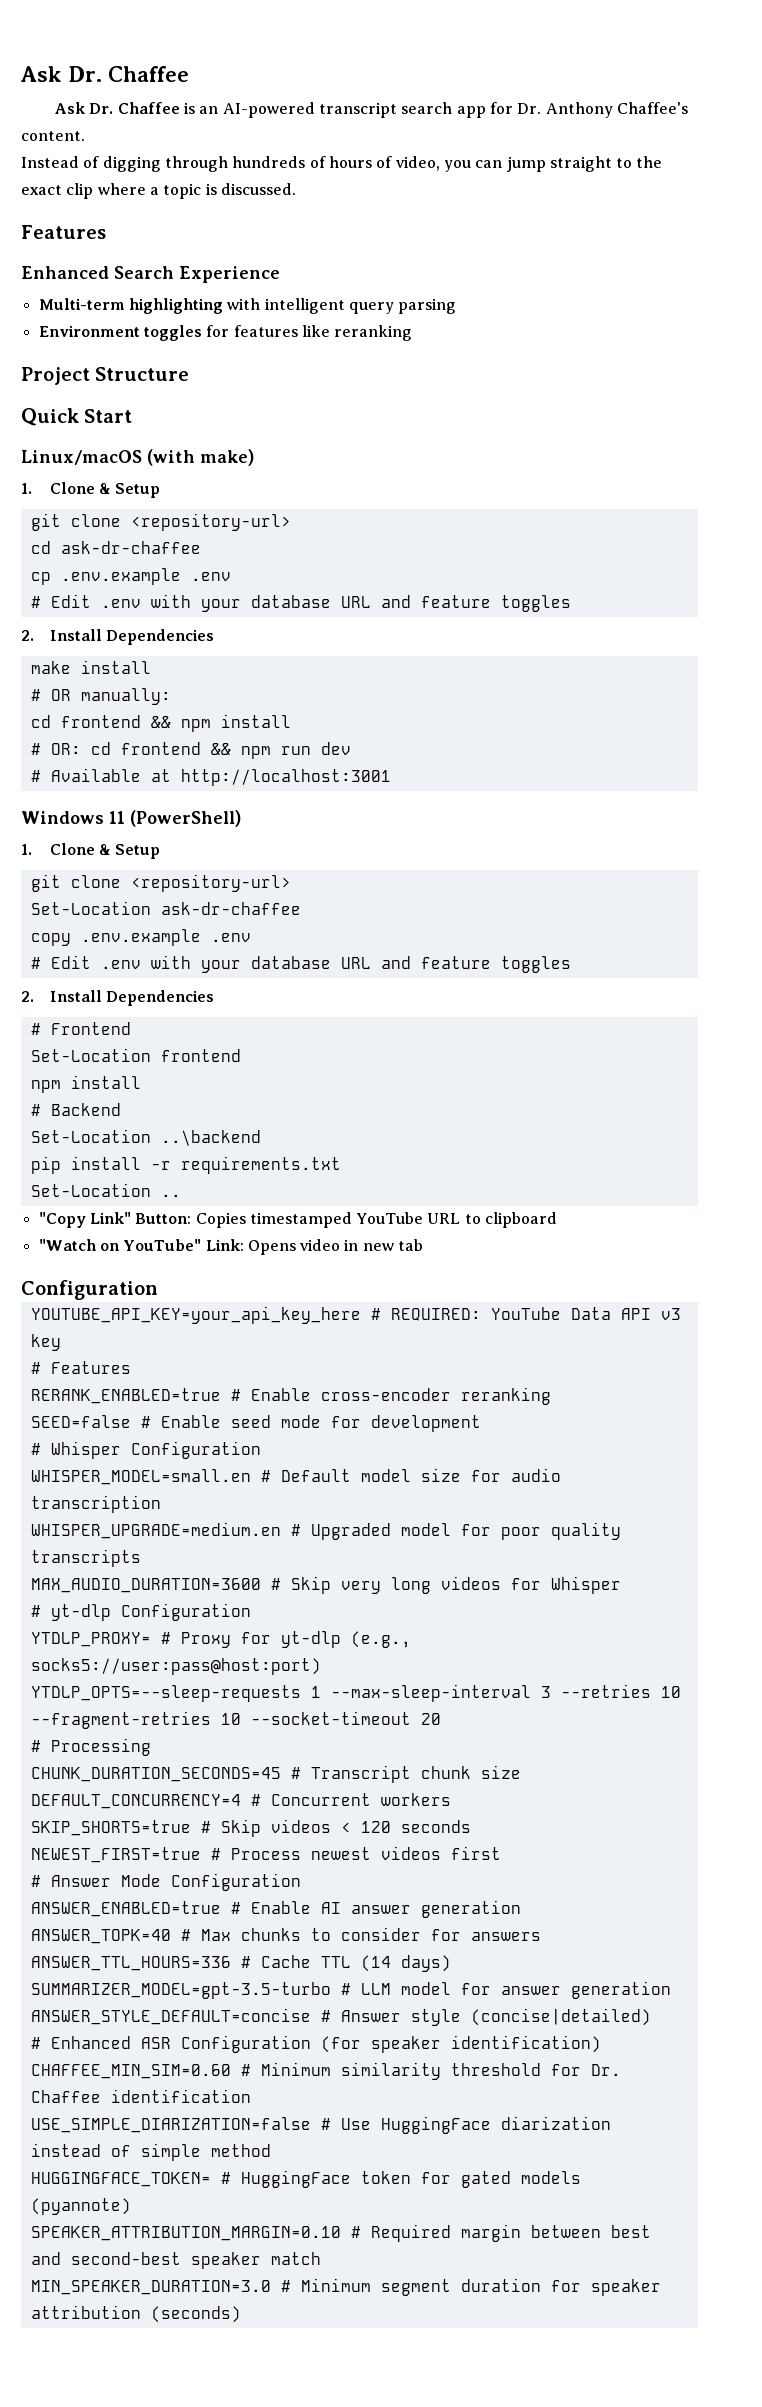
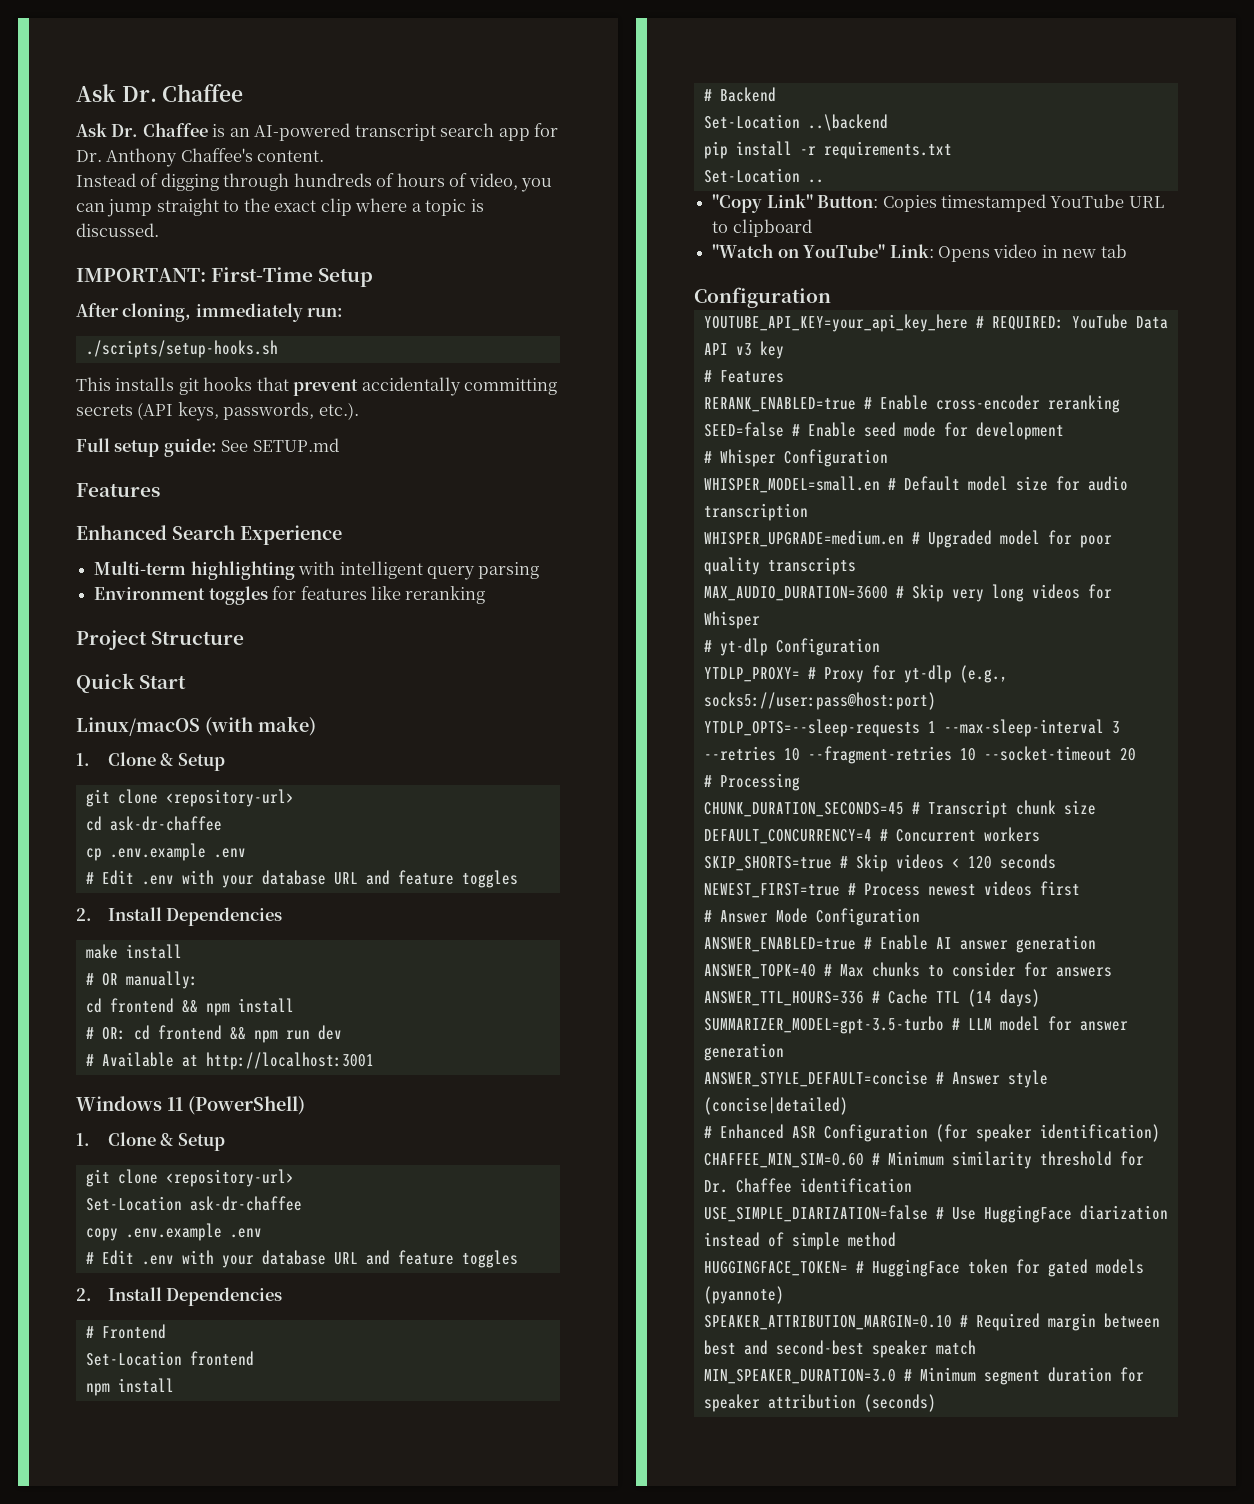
(296, 189) none -> [76,267,374,287] [76,303,344,322] [85,340,278,358] [76,377,558,396] [76,402,359,421] [76,438,339,457] // IMPORTANT: First-Time Setup // After cloning, immediately run: // ./scripts/setup-hooks.sh // This installs git hooks that prevent accidentally committing secrets (API keys, passwords, etc.). // Full setup guide: See SETUP.md

